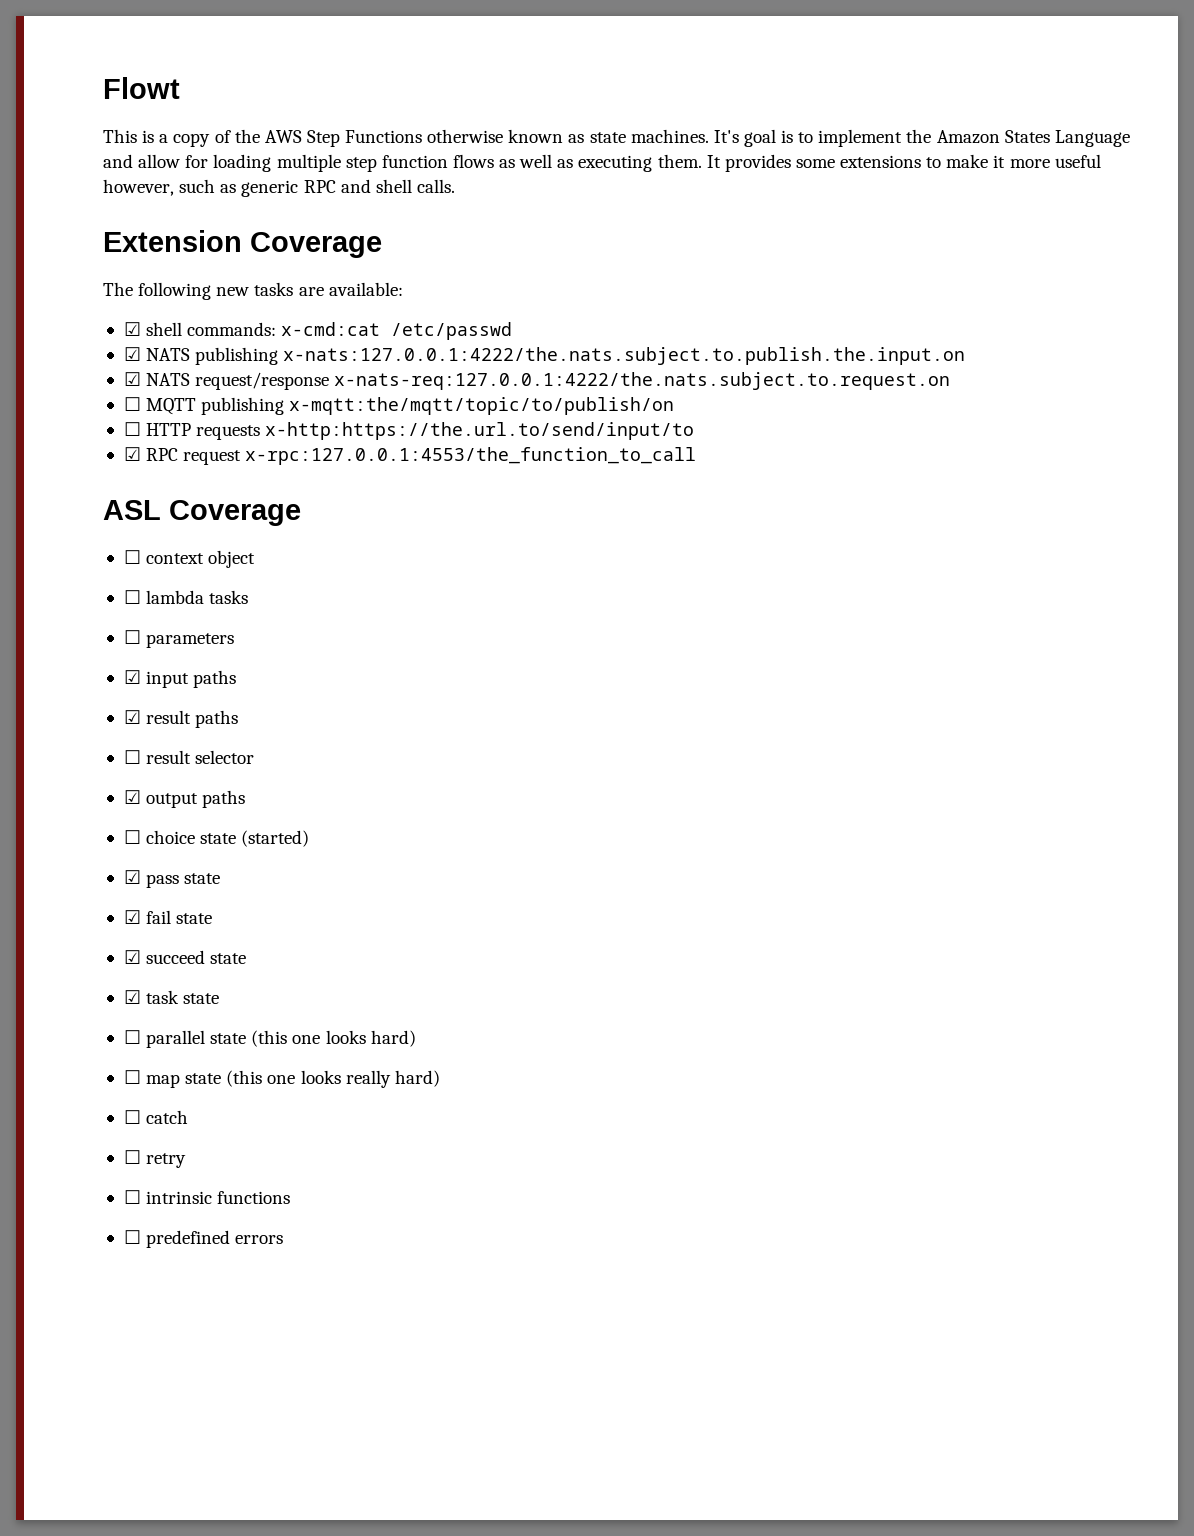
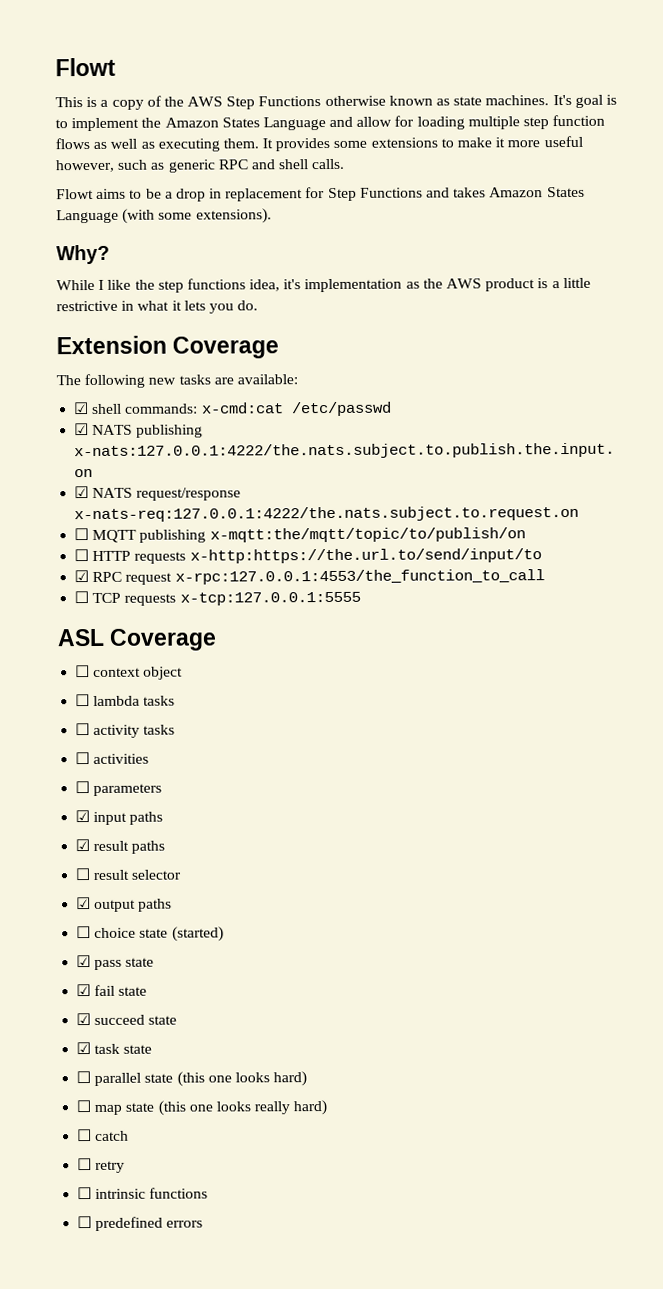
(455, 186) none -> [56,186,585,202] [56,208,272,224] [56,244,110,265] [56,277,591,293] [56,300,259,314] // Flowt aims to be a drop in replacement for Step Functions and takes Amazon States Language (with some extensions). // Why? // While I like the step functions idea, it's implementation as the AWS product is a little restrictive in what it lets you do.
(697, 456) none -> [74,591,361,606] // ☐ TCP requests x-tcp:127.0.0.1:5555
(249, 597) none -> [75,723,176,738] [75,752,150,765] // ☐ activity tasks // ☐ activities

